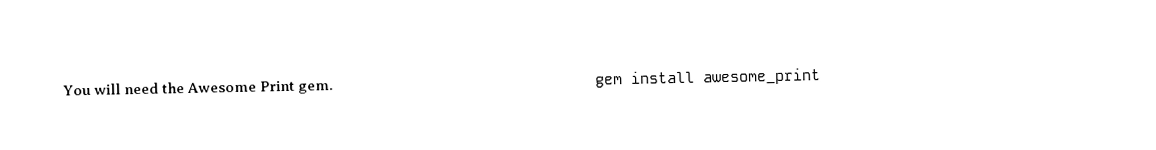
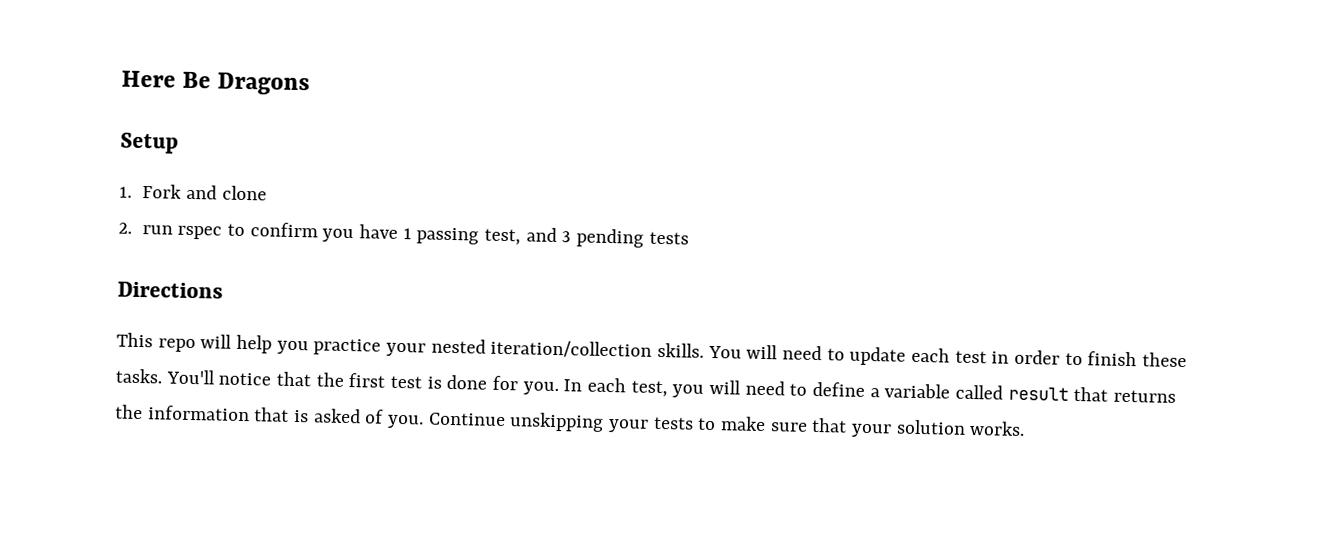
[63,80,335,96] [595,68,821,88] You will need the Awesome Print gem. // gem install awesome_print -> [121,70,311,96] [120,132,179,154] [119,184,267,201] [118,222,689,248] [117,281,223,299] [116,332,1188,368] [115,368,1177,403] [115,404,1026,438] Here Be Dragons // Setup // 1. Fork and clone // 2. run rspec to confirm you have 1 passing test, and 3 pending tests // Directions // This repo will help you practice your nested iteration/collection skills. You will need to update each test in order to finish these tasks. You'll notice that the first test is done for you. In each test, you will need to define a variable called result that returns the information that is asked of you. Continue unskipping your tests to make sure that your solution works.

